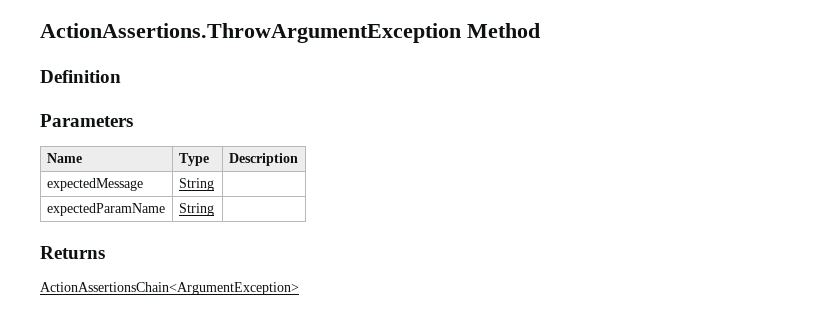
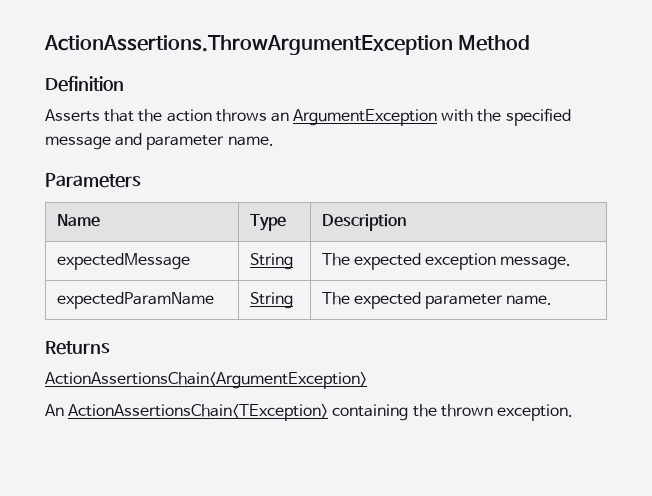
(121, 76) none -> [45,108,571,126] [45,133,274,150] // Asserts that the action throws an ArgumentException with the specified message and parameter name.
[46,203,165,216] [178,203,214,216] [40,246,105,259] [40,282,299,295] // expectedParamName | String | // Returns // ActionAssertionsChain<ArgumentException> -> [321,253,572,270] [56,292,214,309] [249,292,293,309] [321,292,553,309] [45,341,110,355] [45,372,367,389] [45,404,573,421] The expected exception message. // expectedParamName | String | The expected parameter name. // Returns // ActionAssertionsChain<ArgumentException> // An ActionAssertionsChain<TException> containing the thrown exception.

